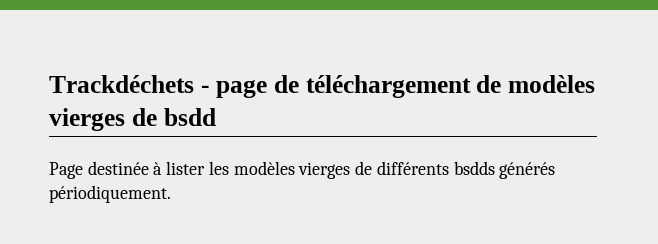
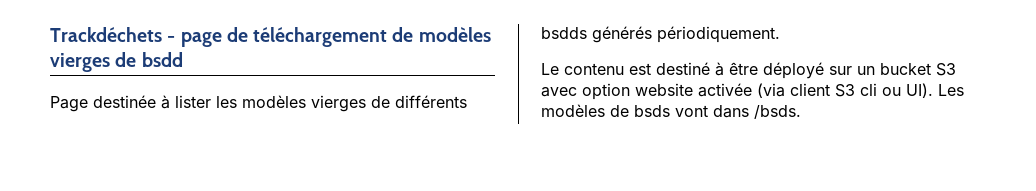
(171, 194) none -> [541,62,956,79] [541,83,964,100] [541,104,801,119] // Le contenu est destiné à être déployé sur un bucket S3 avec option website activée (via client S3 cli ou UI). Les modèles de bsds vont dans /bsds.

